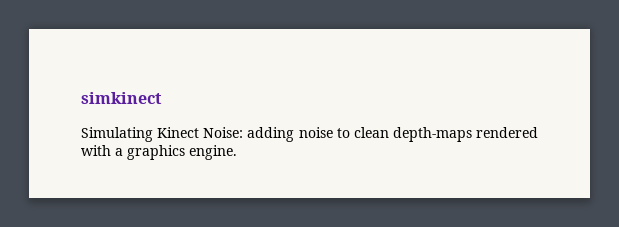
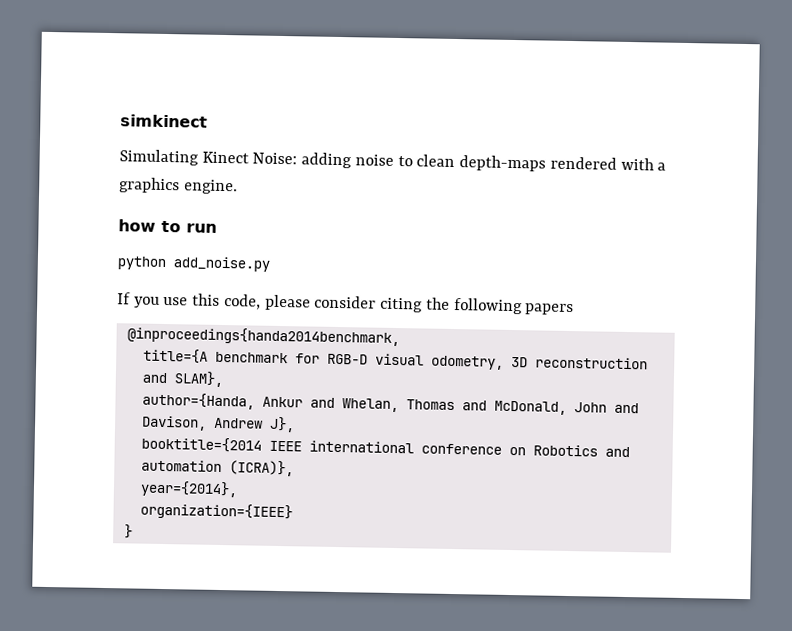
(237, 152) none -> [118,219,217,233] [117,256,270,272] [117,292,575,316] [126,326,400,347] [142,348,648,370] [141,371,223,388] [141,392,639,415] [140,415,295,433] [140,436,630,458] [140,459,294,477] [139,480,238,498] [139,502,293,521] [123,524,133,539] // how to run // python add_noise.py // If you use this code, please consider citing the following papers // @inproceedings{handa2014benchmark, // title={A benchmark for RGB-D visual odometry, 3D reconstruction and SLAM}, // author={Handa, Ankur and Whelan, Thomas and McDonald, John and Davison, Andrew J}, // booktitle={2014 IEEE international conference on Robotics and automation (ICRA)}, // year={2014}, // organization={IEEE} // }

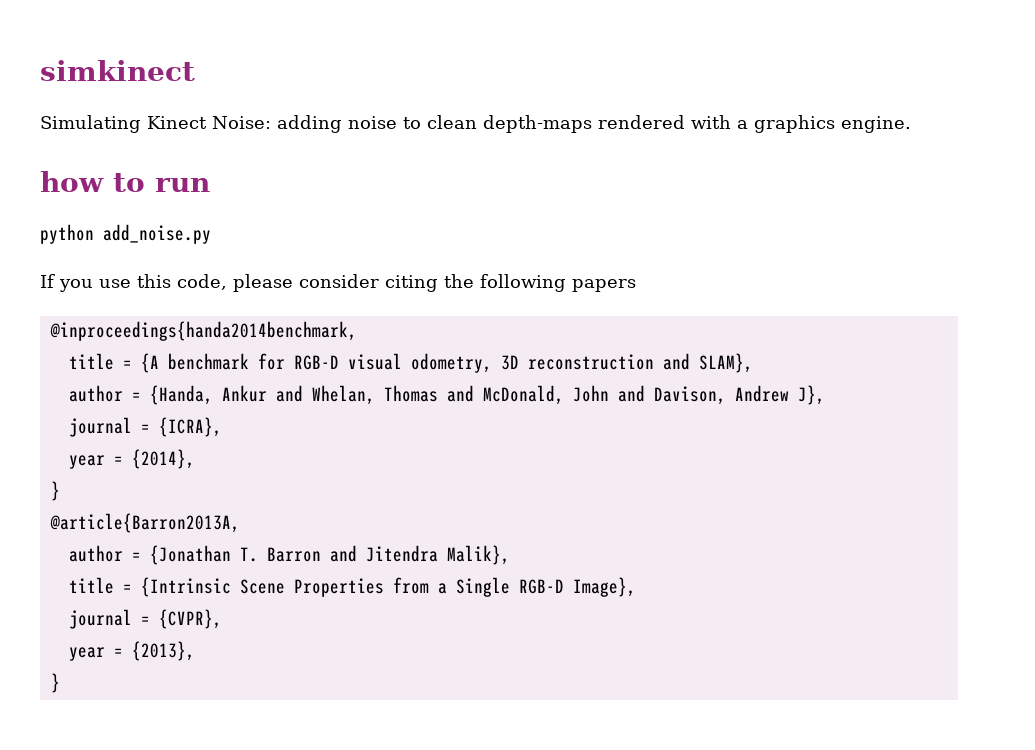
[142,348,208,364] title={A -> [68,353,159,373] title = {A
[141,392,255,410] author={Handa, -> [68,385,213,405] author = {Handa,
[140,436,630,458] [140,459,294,477] [139,480,238,498] [139,502,293,521] booktitle={2014 IEEE international conference on Robotics and automation (ICRA)}, // year={2014}, // organization={IEEE} -> [68,417,222,437] [68,449,195,469] [50,481,60,501] [49,513,240,533] [68,545,510,565] [68,577,636,597] [68,609,222,629] [68,641,195,661] journal = {ICRA}, // year = {2014}, // } // @article{Barron2013A, // author = {Jonathan T. Barron and Jitendra Malik}, // title = {Intrinsic Scene Properties from a Single RGB-D Image}, // journal = {CVPR}, // year = {2013},

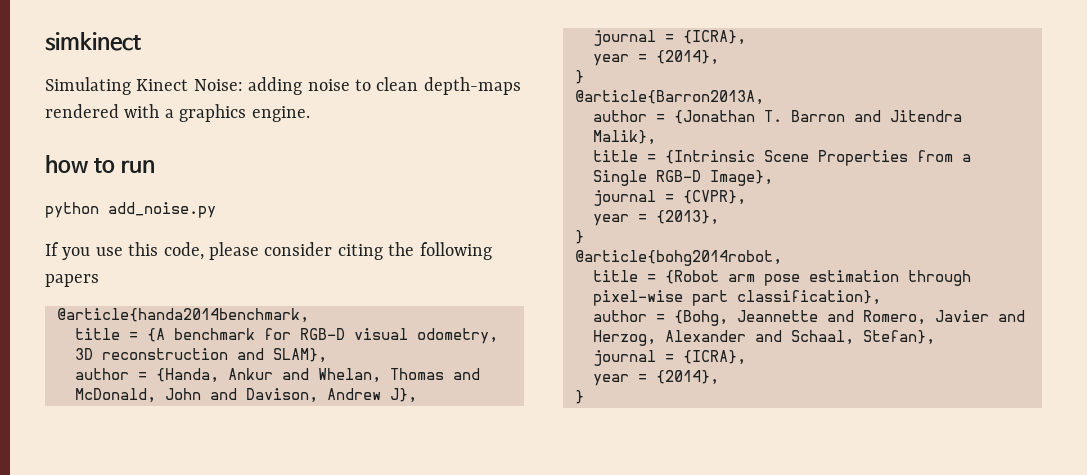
[49,321,357,341] @inproceedings{handa2014benchmark, -> [57,308,309,323] @article{handa2014benchmark,
(60, 683) none -> [575,250,782,266] [593,270,971,286] [593,290,881,306] [593,310,1025,326] [593,330,935,346] [593,350,746,366] [593,370,719,386] [575,390,584,404] // @article{bohg2014robot, // title = {Robot arm pose estimation through pixel-wise part classification}, // author = {Bohg, Jeannette and Romero, Javier and Herzog, Alexander and Schaal, Stefan}, // journal = {ICRA}, // year = {2014}, // }

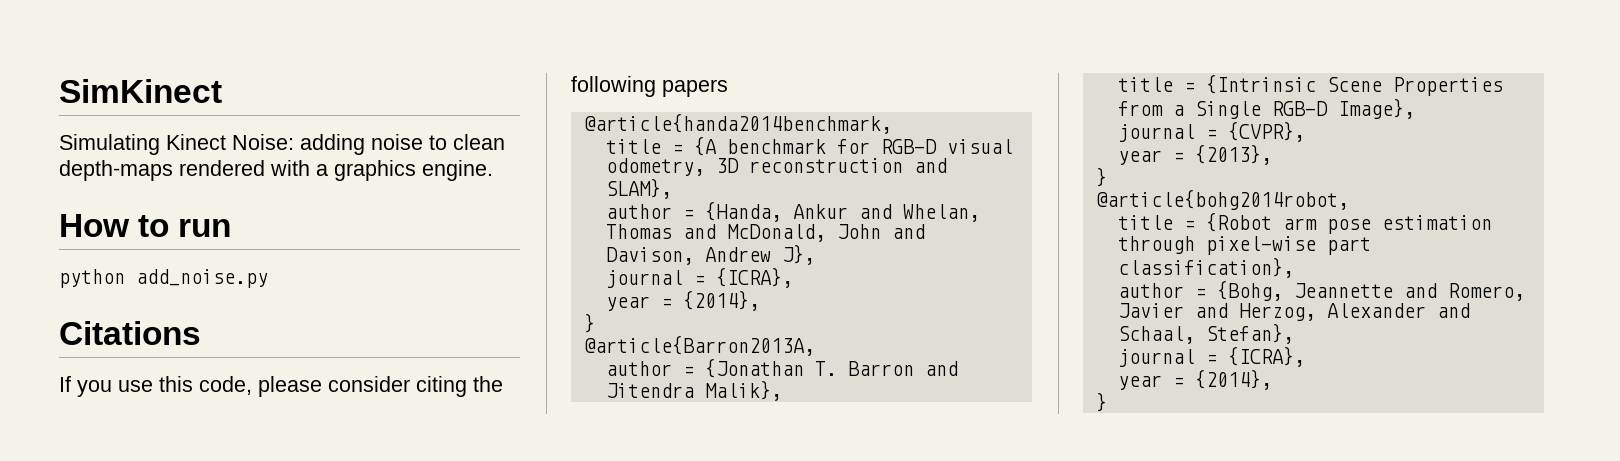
[45,32,141,51] simkinect -> [59,79,222,103] SimKinect
[45,155,89,173] how -> [59,214,130,237] How
(216, 210) none -> [59,321,201,345] // Citations

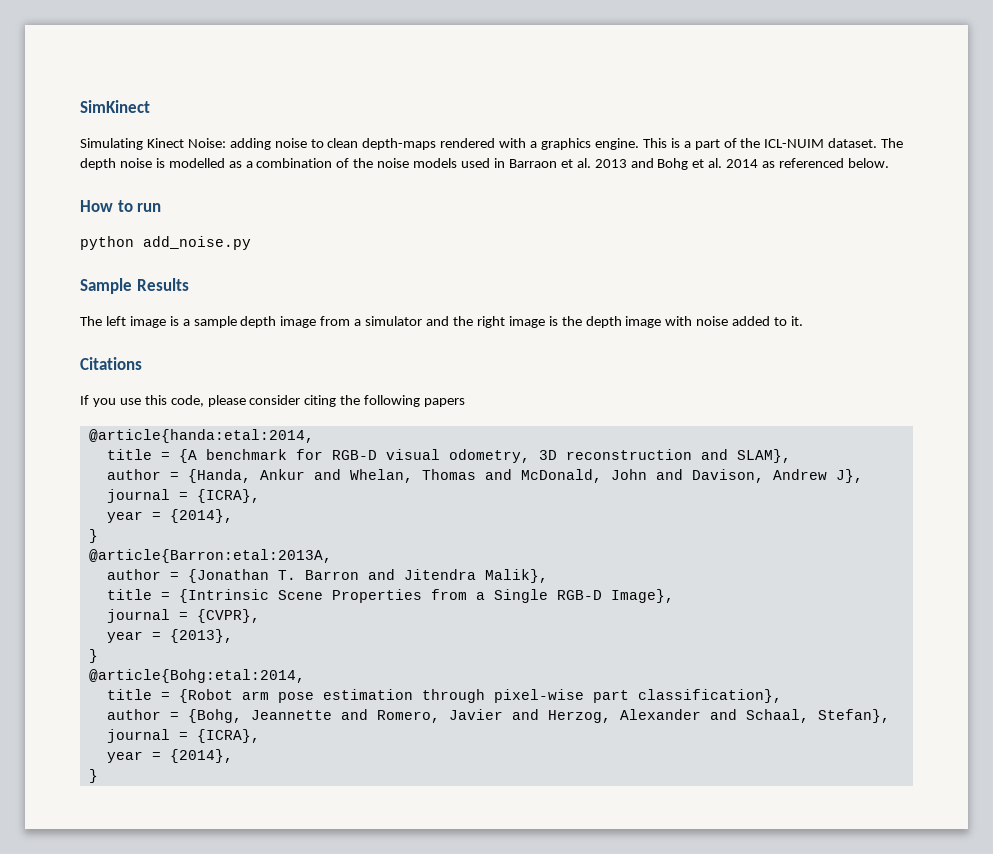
(493, 170) none -> [642,138,904,150] [80,158,889,170] This is a part of the ICL-NUIM dataset. The depth noise is modelled as a combination of the noise models used in Barraon et al. 2013 and Bohg et al. 2014 as referenced below.
(268, 278) none -> [80,278,189,294] [80,316,804,328] // Sample Results // The left image is a sample depth image from a simulator and the right image is the depth image with noise added to it.
[583,113,892,134] @article{handa2014benchmark, -> [88,429,314,443] @article{handa:etal:2014,
[583,335,815,356] @article{Barron2013A, -> [88,549,332,563] @article{Barron:etal:2013A,
[1095,189,1349,210] @article{bohg2014robot, -> [88,669,305,683] @article{Bohg:etal:2014,

